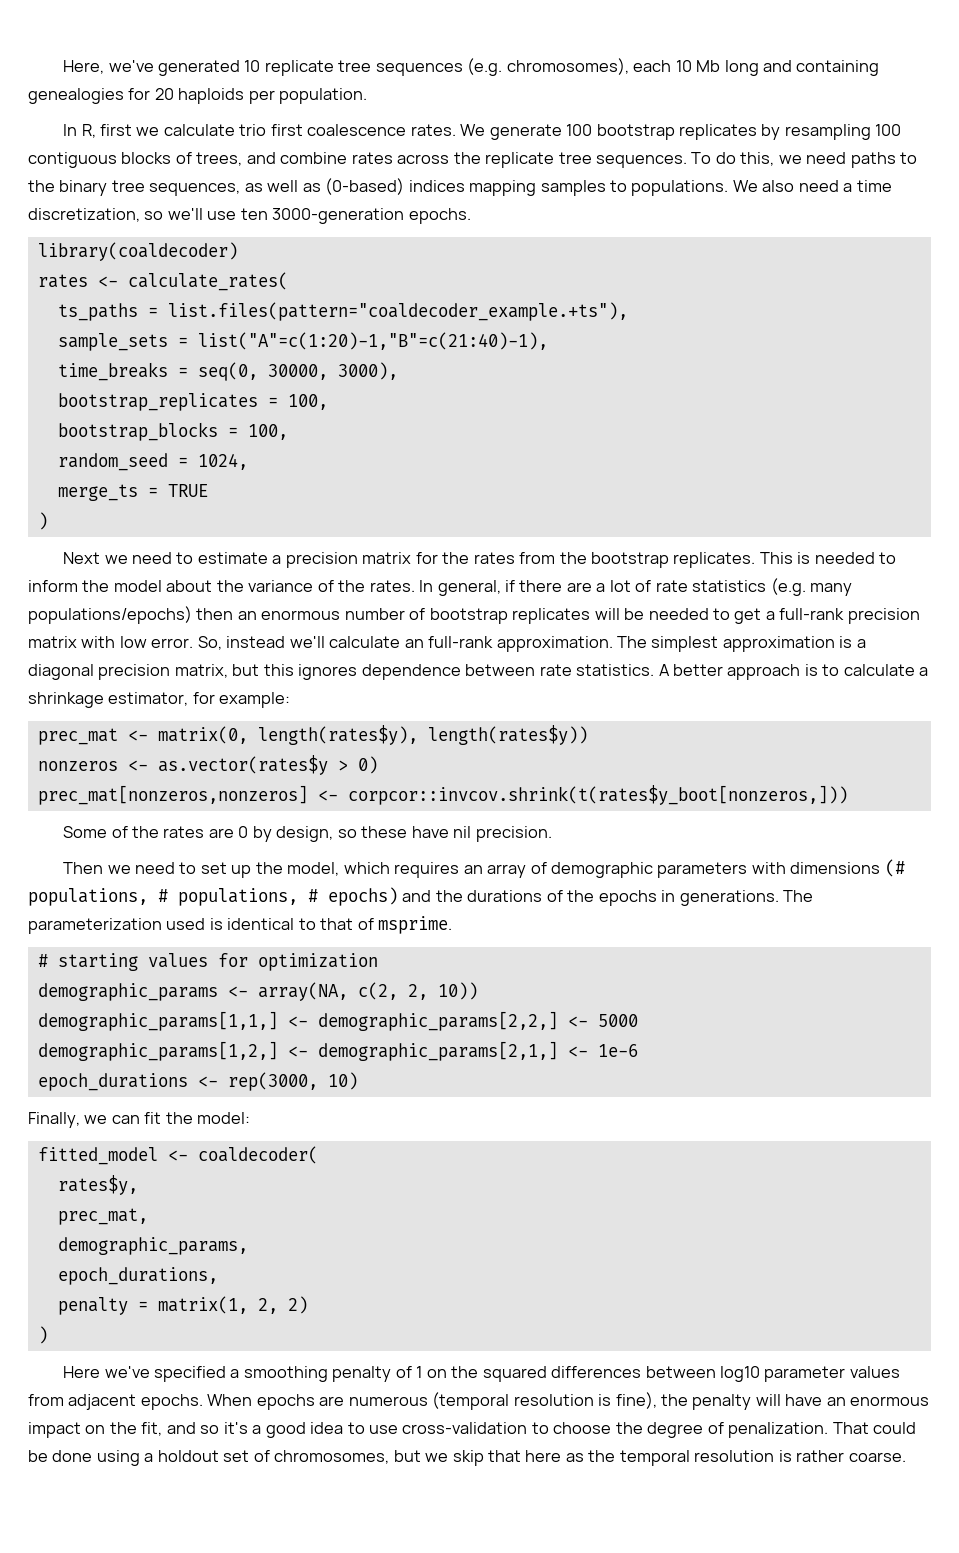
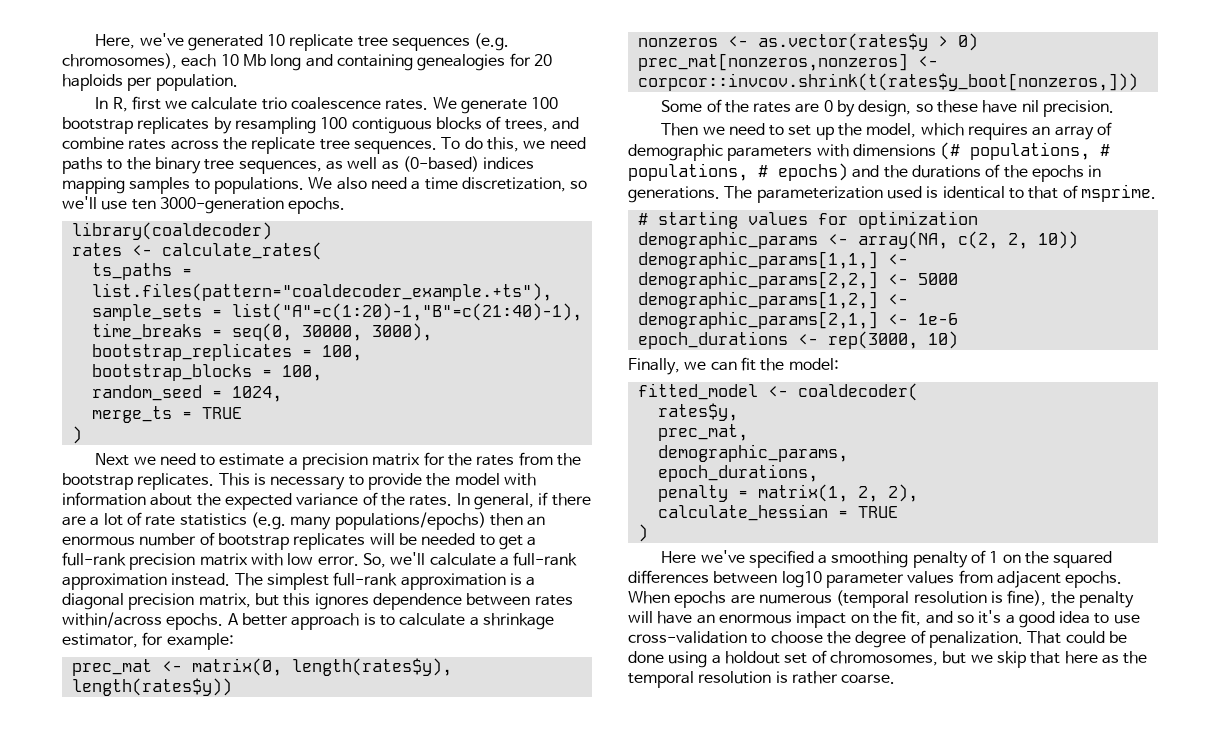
[270,124,303,136] first -> (287, 103) none
[814,552,897,564] [28,580,162,592] needed to inform the model -> [270,473,536,490] [62,492,146,506] necessary to provide the model with information
(244, 586) none -> [224,493,292,510] expected
[226,636,286,648] instead -> (386, 560) none
[404,636,613,652] an full-rank approximation. -> [499,552,578,566] [62,573,231,590] a full-rank approximation instead.
(719, 644) none -> [333,572,398,586] full-rank
[539,664,655,676] rate statistics. -> [534,595,573,606] [62,612,224,630] rates within/across epochs.
[287,1296,308,1314] 2) -> [887,484,918,502] [657,504,898,521] 2), // calculate_hessian = TRUE

